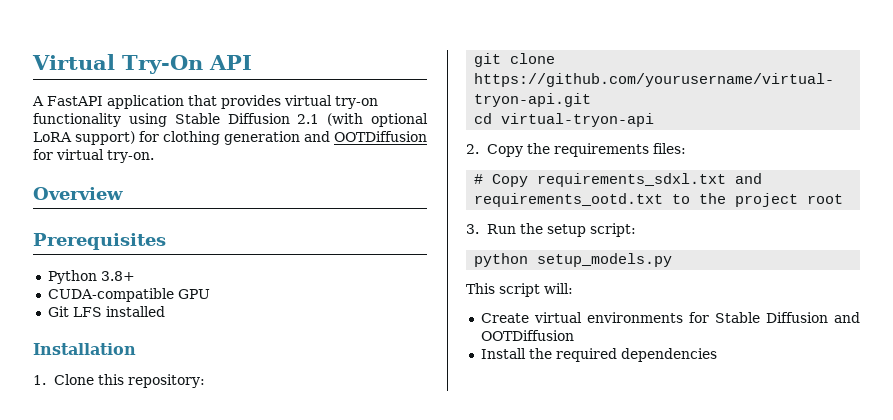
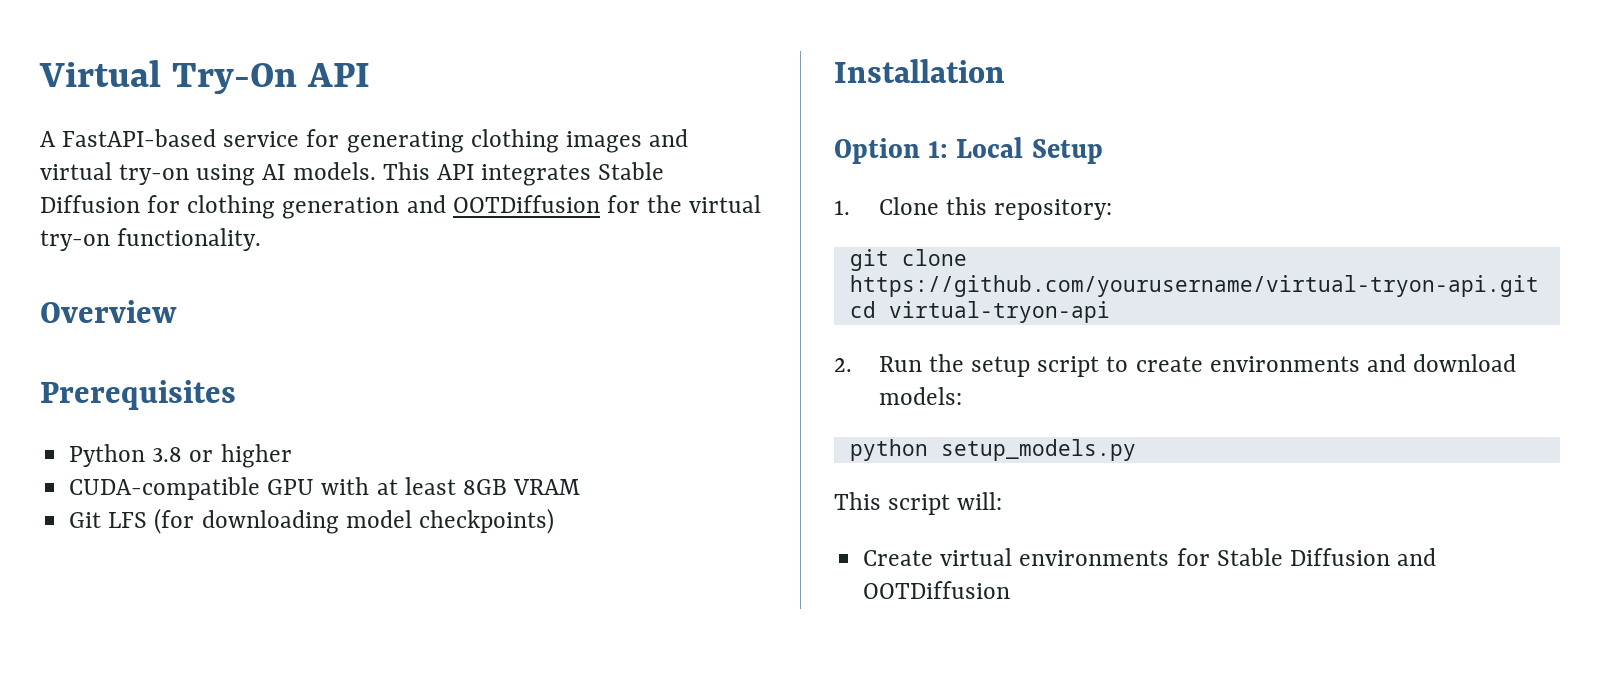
[47,95,378,109] [33,113,428,127] [33,131,135,145] FastAPI application that provides virtual try-on functionality using Stable Diffusion 2.1 (with optional LoRA support) -> [62,129,689,153] [40,162,665,186] [40,195,140,213] FastAPI-based service for generating clothing images and virtual try-on using AI models. This API integrates Stable Diffusion
[56,149,154,163] virtual try-on. -> [647,195,762,213] [40,228,262,251] the virtual try-on functionality.
[100,271,135,281] 3.8+ -> [152,444,292,468] 3.8 or higher
[47,306,165,317] [33,343,136,355] // Git LFS installed // Installation -> [321,477,581,495] [69,508,554,534] [834,59,1005,83] [834,137,1103,164] with at least 8GB VRAM // Git LFS (for downloading model checkpoints) // Installation // Option 1: Local Setup
[486,143,686,157] [474,173,763,187] [474,193,844,207] [466,223,636,237] Copy the requirements files: // # Copy requirements_sdxl.txt and requirements_ootd.txt to the project root // 3. Run the setup script: -> [878,354,1517,377] [878,387,962,405] Run the setup script to create environments and download models:
[480,348,717,362] // Install the required dependencies -> (1011, 590) none

